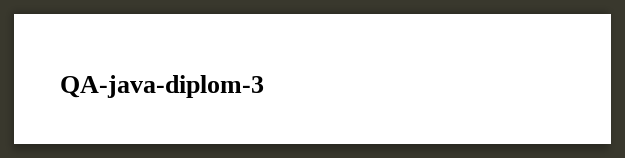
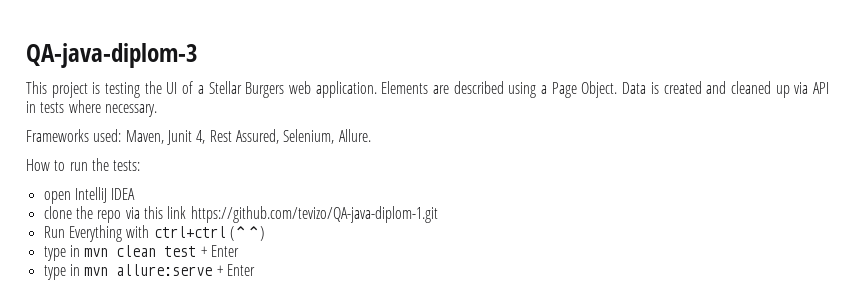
(264, 86) none -> [26,81,830,98] [26,100,157,117] [26,129,371,145] [26,158,141,171] [43,187,136,204] [43,206,438,223] [43,225,264,242] [43,245,239,261] [43,264,255,280] // This project is testing the UI of a Stellar Burgers web application. Elements are described using a Page Object. Data is created and cleaned up via API in tests where necessary. // Frameworks used: Maven, Junit 4, Rest Assured, Selenium, Allure. // How to run the tests: // open IntelliJ IDEA // clone the repo via this link https://github.com/tevizo/QA-java-diplom-1.git // Run Everything with ctrl+ctrl (⌃⌃) // type in mvn clean test + Enter // type in mvn allure:serve + Enter

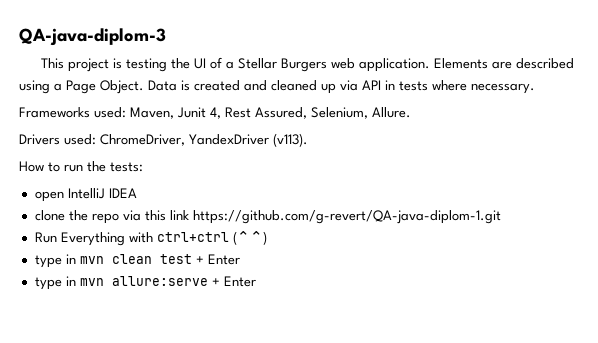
(371, 135) none -> [19,133,308,147] // Drivers used: ChromeDriver, YandexDriver (v113).
[190,206,438,223] https://github.com/tevizo/QA-java-diplom-1.git -> [192,210,501,224] https://github.com/g-revert/QA-java-diplom-1.git

